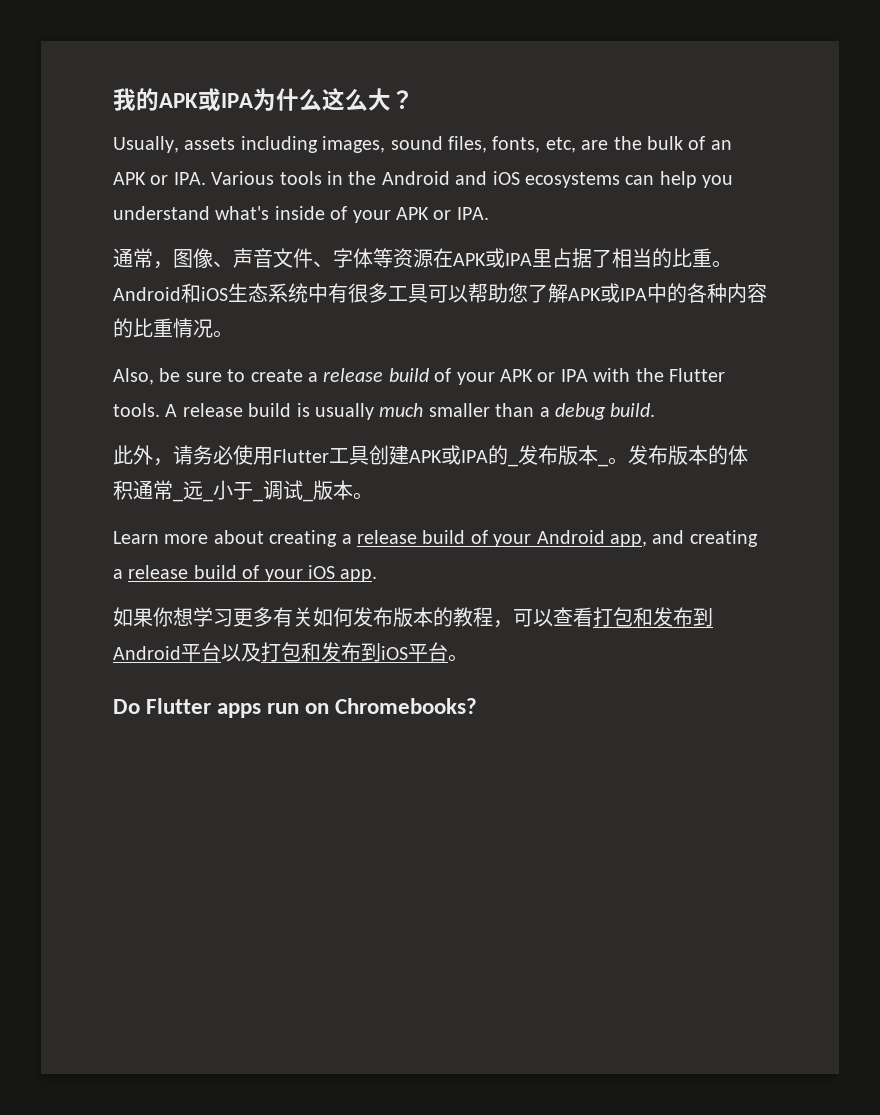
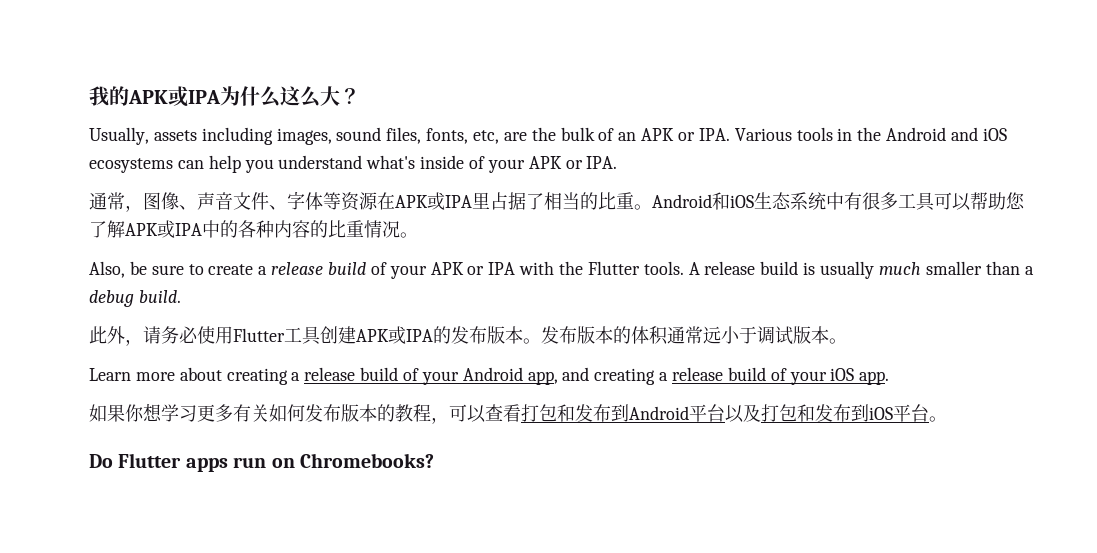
[508,445,608,467] _发布版本_ -> [451,326,523,344] 发布版本
[173,480,313,502] _远_小于_调试_ -> [703,326,793,345] 远小于调试

